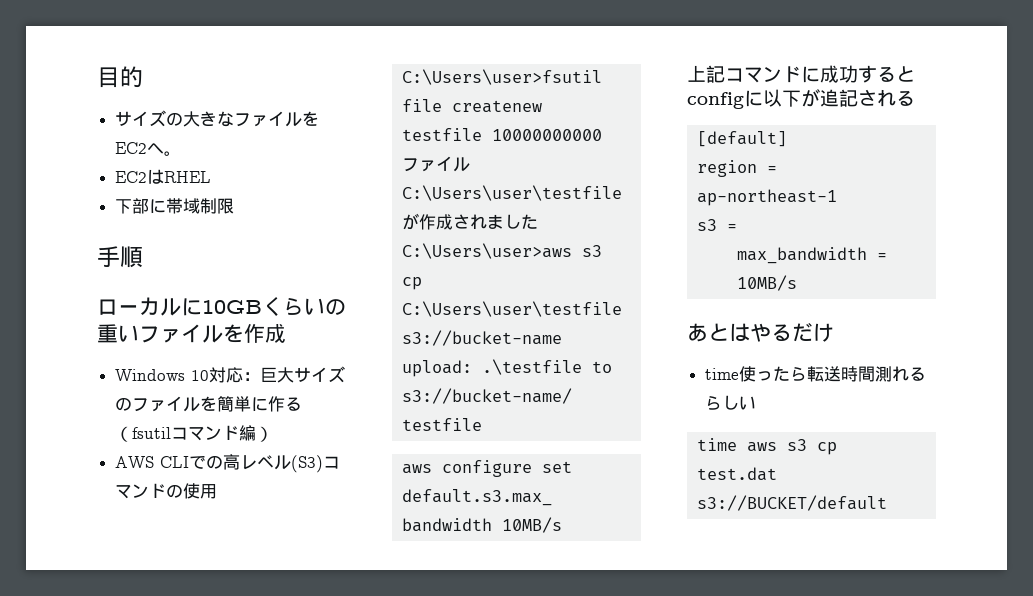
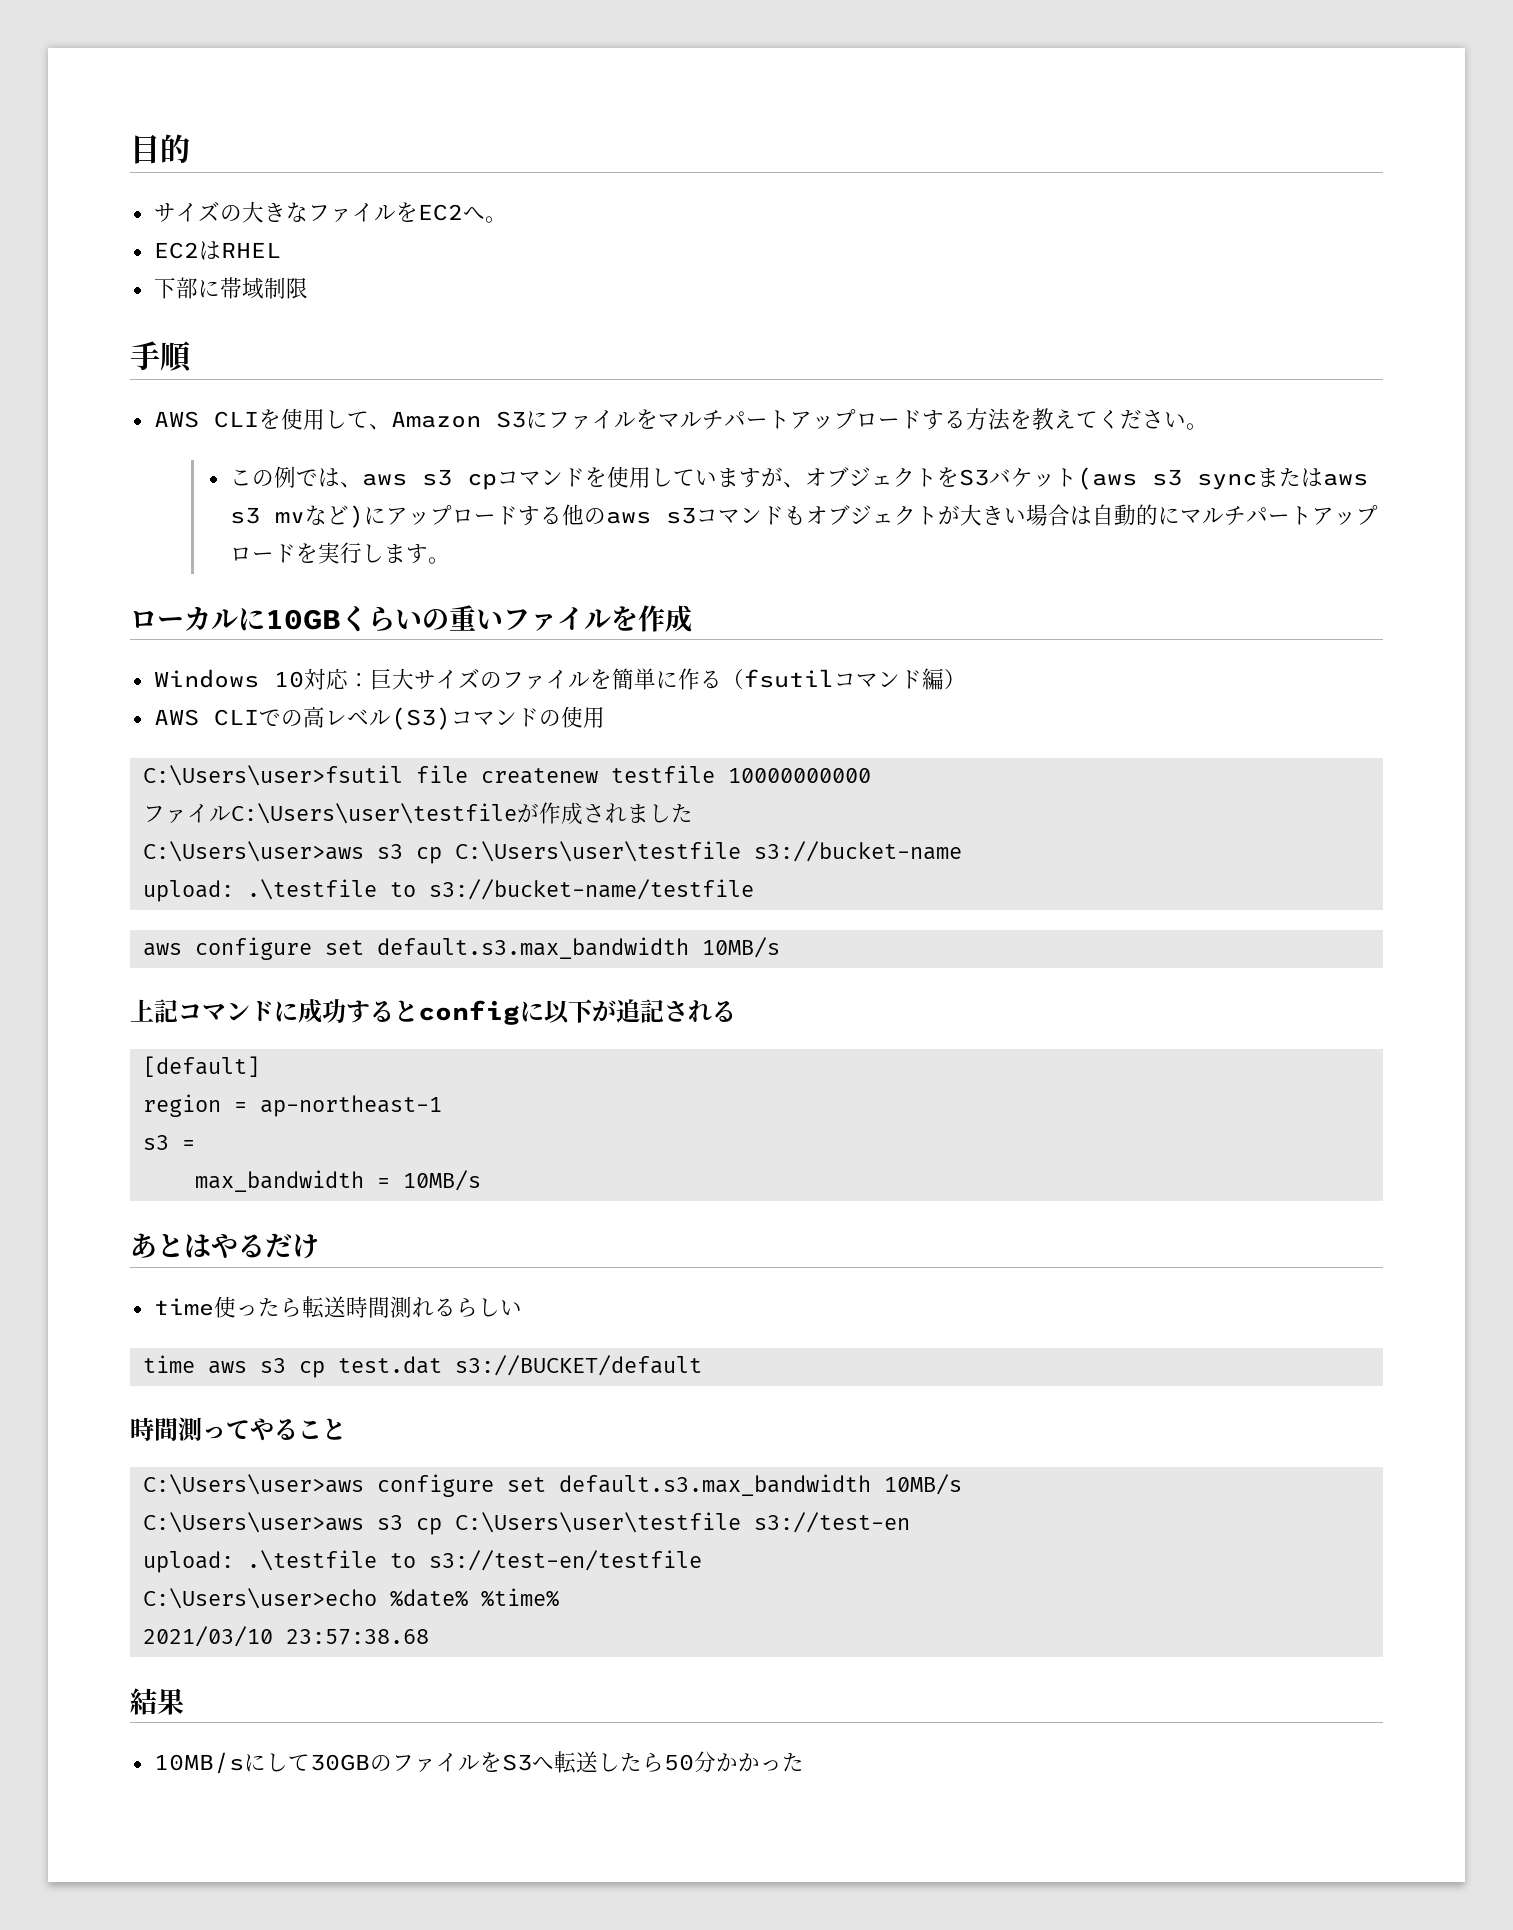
(143, 257) none -> [153,408,1208,431] [229,466,1368,490] [229,504,1378,528] [229,542,450,564] // AWS CLIを使用して、Amazon S3にファイルをマルチパートアップロードする方法を教えてください。 // この例では、aws s3 cpコマンドを使用していますが、オブジェクトをS3バケット(aws s3 syncまたはaws s3 mvなど)にアップロードする他のaws s3コマンドもオブジェクトが大きい場合は自動的にマルチパートアップロードを実行します。
(887, 503) none -> [130,1417,346,1442] [142,1474,962,1497] [142,1512,910,1535] [142,1550,702,1573] [142,1588,559,1609] [142,1626,429,1647] [130,1688,184,1715] [153,1751,804,1774] // 時間測ってやること // C:\Users\user>aws configure set default.s3.max_bandwidth 10MB/s // C:\Users\user>aws s3 cp C:\Users\user\testfile s3://test-en // upload: .\testfile to s3://test-en/testfile // C:\Users\user>echo %date% %time% // 2021/03/10 23:57:38.68 // 結果 // 10MB/sにして30GBのファイルをS3へ転送したら50分かかった

